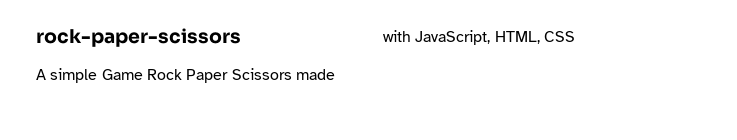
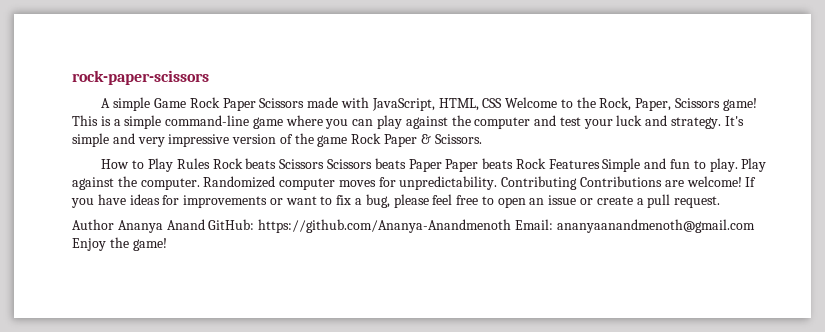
(575, 36) none -> [505,97,757,111] [72,115,744,129] [72,133,482,147] [101,158,767,172] [72,176,757,190] [71,194,721,208] [72,219,755,233] [72,237,167,251] Welcome to the Rock, Paper, Scissors game! This is a simple command-line game where you can play against the computer and test your luck and strategy. It's simple and very impressive version of the game Rock Paper & Scissors. // How to Play Rules Rock beats Scissors Scissors beats Paper Paper beats Rock Features Simple and fun to play. Play against the computer. Randomized computer moves for unpredictability. Contributing Contributions are welcome! If you have ideas for improvements or want to fix a bug, please feel free to open an issue or create a pull request. // Author Ananya Anand GitHub: https://github.com/Ananya-Anandmenoth Email: ananyaanandmenoth@gmail.com Enjoy the game!

